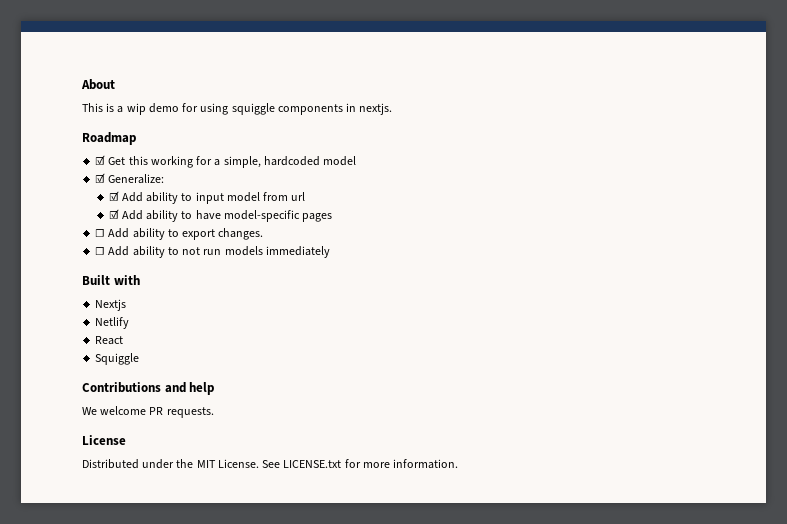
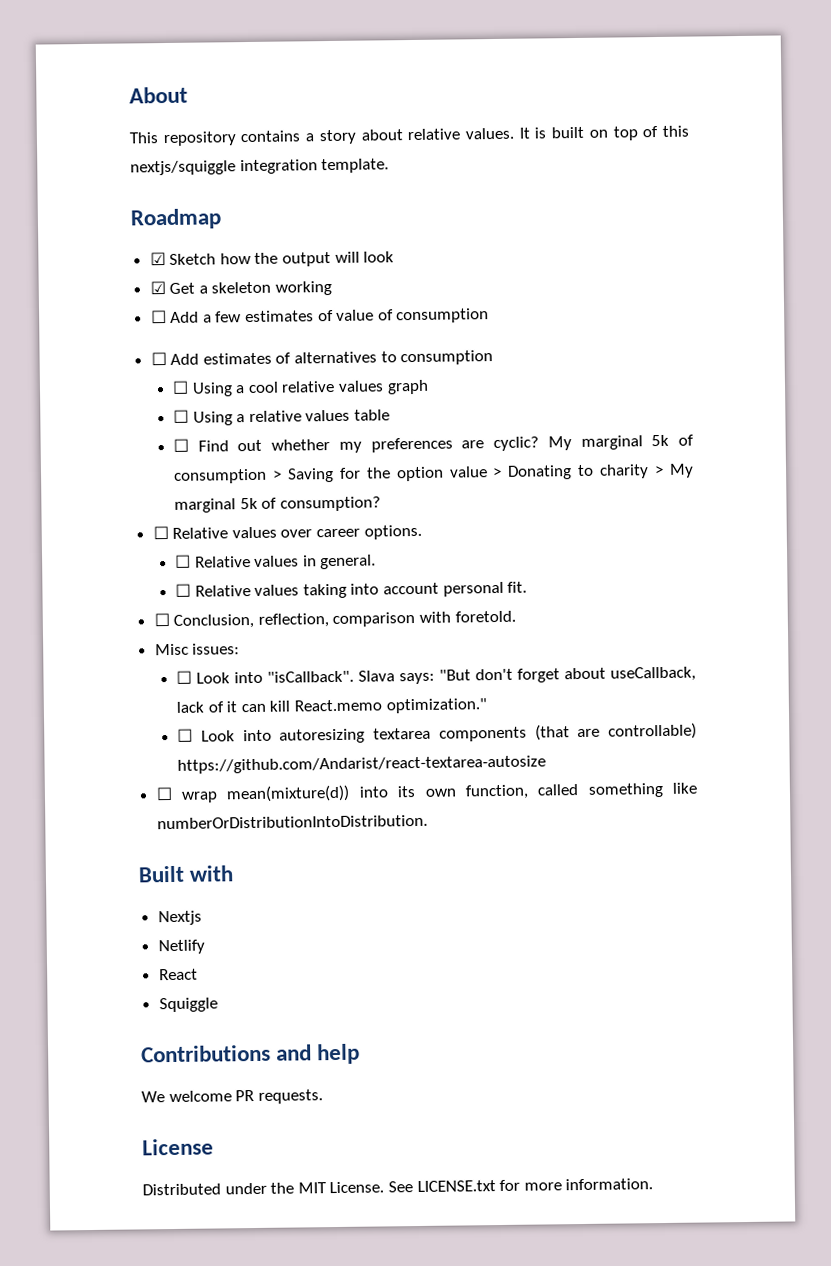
[106,103,393,115] [82,132,136,145] [95,155,357,168] [95,173,165,184] [108,191,306,204] [108,209,333,222] [95,228,264,240] [95,246,330,258] is a wip demo for using squiggle components in nextjs. // Roadmap // ☑ Get this working for a simple, hardcoded model // ☑ Generalize: // ☑ Add ability to input model from url // ☑ Add ability to have model-specific pages // ☐ Add ability to export changes. // ☐ Add ability to not run models immediately -> [162,125,689,147] [130,158,390,176] [130,208,222,230] [149,251,395,267] [149,280,333,296] [150,308,490,324] [150,350,494,366] [172,379,429,397] [173,409,390,426] [173,434,694,453] [173,463,694,484] [174,496,381,513] [152,524,422,540] [175,554,377,570] [175,581,528,599] [153,610,516,629] [154,643,241,656] [176,666,696,685] [176,698,487,714] [177,722,697,744] [177,755,547,774] [155,782,698,803] [156,814,428,830] repository contains a story about relative values. It is built on top of this nextjs/squiggle integration template. // Roadmap // ☑ Sketch how the output will look // ☑ Get a skeleton working // ☐ Add a few estimates of value of consumption // ☐ Add estimates of alternatives to consumption // ☐ Using a cool relative values graph // ☐ Using a relative values table // ☐ Find out whether my preferences are cyclic? My marginal 5k of consumption > Saving for the option value > Donating to charity > My marginal 5k of consumption? // ☐ Relative values over career options. // ☐ Relative values in general. // ☐ Relative values taking into account personal fit. // ☐ Conclusion, reflection, comparison with foretold. // Misc issues: // ☐ Look into "isCallback". Slava says: "But don't forget about useCallback, lack of it can kill React.memo optimization." // ☐ Look into autoresizing textarea components (that are controllable) https://github.com/Andarist/react-textarea-autosize // ☐ wrap mean(mixture(d)) into its own function, called something like numberOrDistributionIntoDistribution.

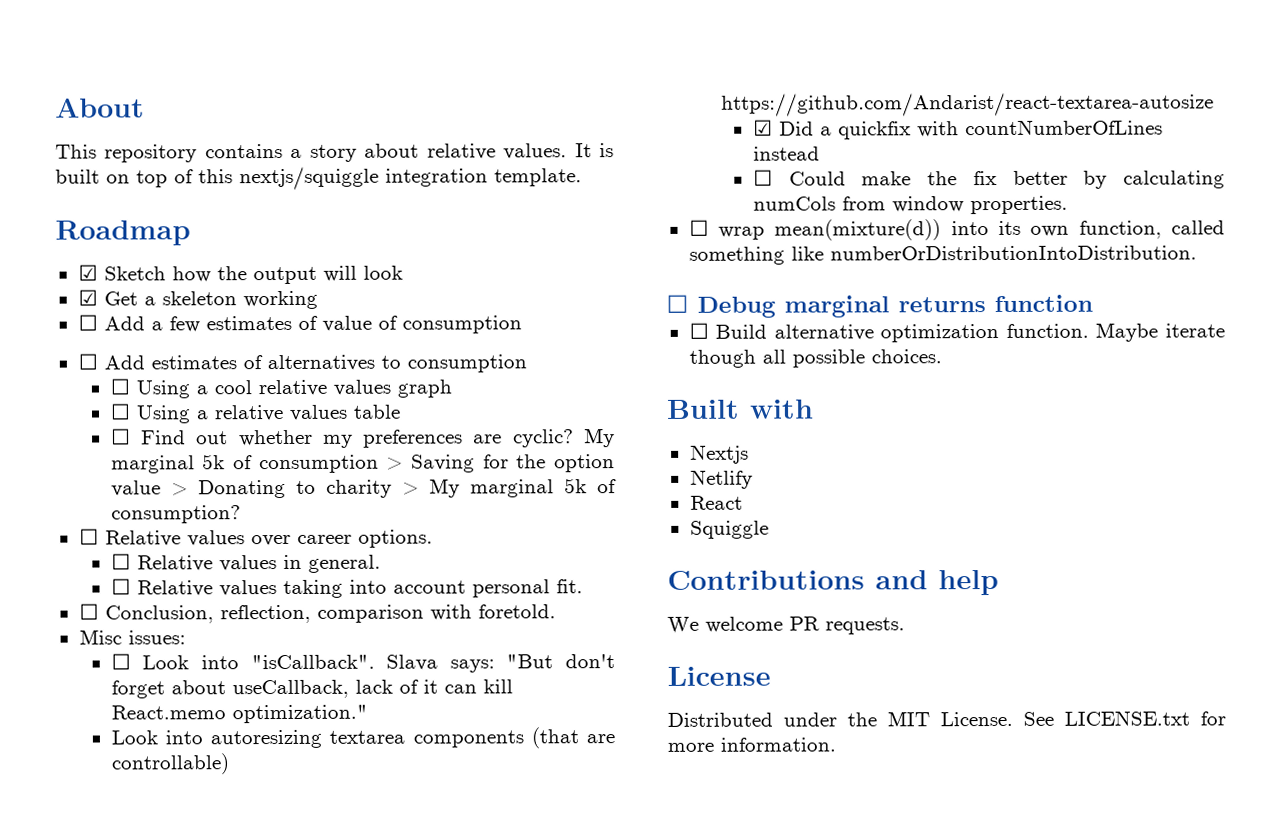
[177,728,194,742] ☐ -> (368, 714) none
(547, 764) none -> [752,119,1163,140] [752,146,820,161] [752,169,1225,189] [752,195,1068,215] // ☑ Did a quickfix with countNumberOfLines instead // ☐ Could make the fix better by calculating numCols from window properties.
(428, 822) none -> [666,294,1093,318] [688,322,1225,343] [688,349,942,368] // ☐ Debug marginal returns function // ☐ Build alternative optimization function. Maybe iterate though all possible choices.

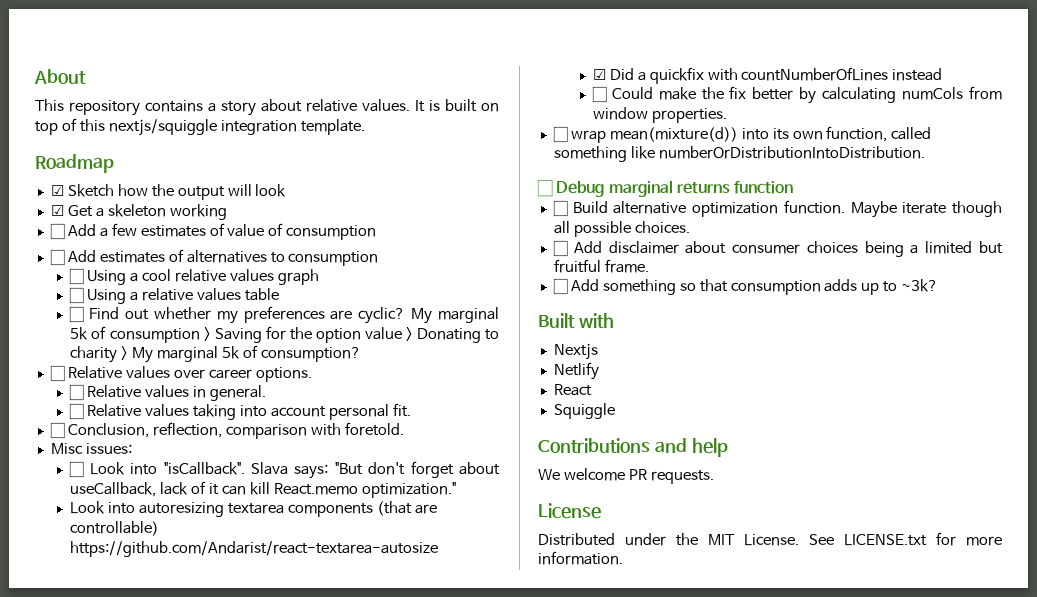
(942, 356) none -> [552,240,1004,257] [553,259,649,273] [552,278,939,295] // ☐ Add disclaimer about consumer choices being a limited but fruitful frame. // ☐ Add something so that consumption adds up to ~3k?

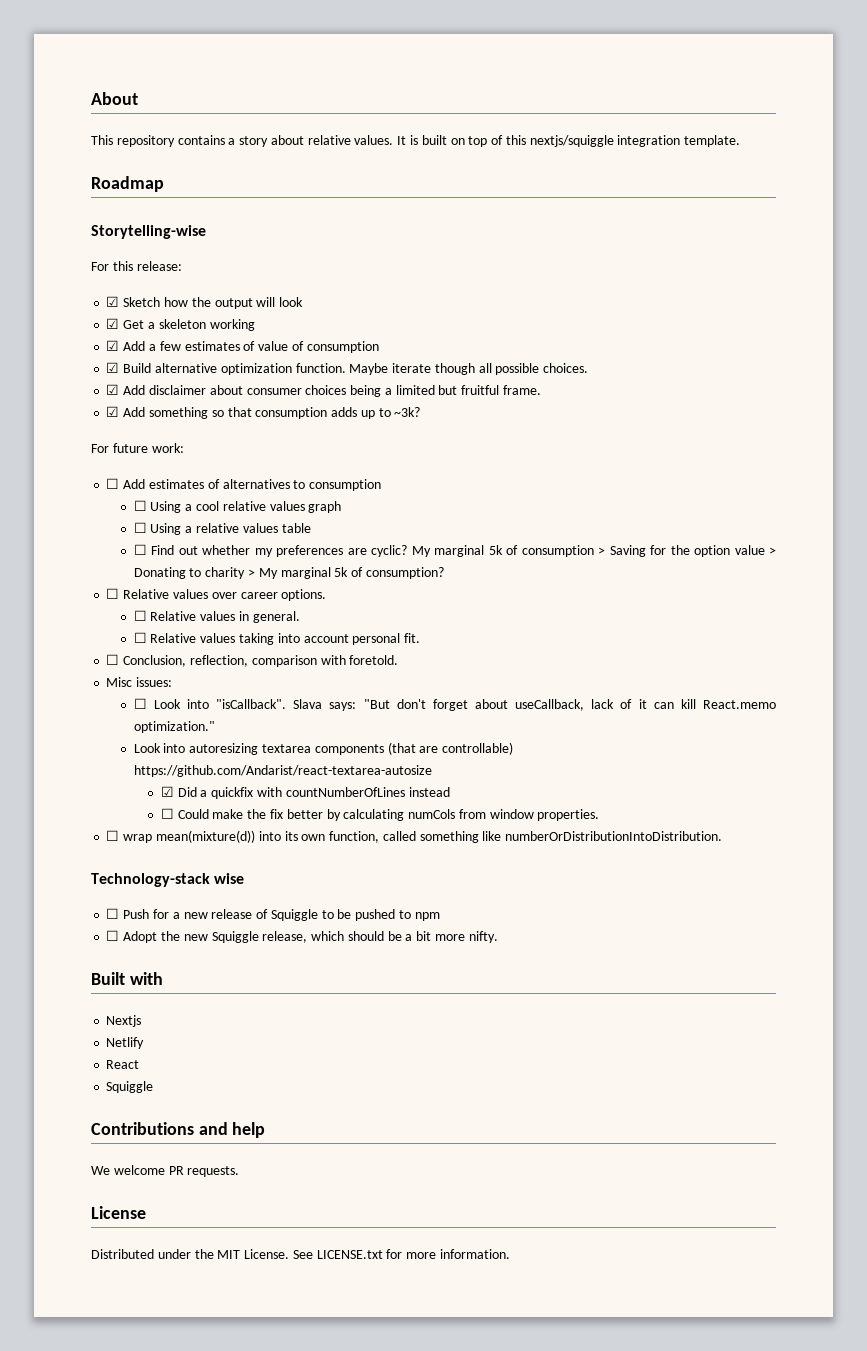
(114, 163) none -> [91,225,206,239] [91,261,182,271] // Storytelling-wise // For this release:
[49,223,65,240] ☐ -> [106,340,120,351] ☑
(377, 232) none -> [106,362,589,375] [106,384,541,397] [106,406,421,419] [91,443,184,453] // ☑ Build alternative optimization function. Maybe iterate though all possible choices. // ☑ Add disclaimer about consumer choices being a limited but fruitful frame. // ☑ Add something so that consumption adds up to ~3k? // For future work:
[537,180,794,197] [552,200,1002,218] [553,221,690,237] [552,240,1004,257] [553,259,649,273] [552,278,939,295] ☐ Debug marginal returns function // ☐ Build alternative optimization function. Maybe iterate though all possible choices. // ☐ Add disclaimer about consumer choices being a limited but fruitful frame. // ☐ Add something so that consumption adds up to ~3k? -> [91,873,245,887] [106,908,440,921] [106,930,498,943] Technology-stack wise // ☐ Push for a new release of Squiggle to be pushed to npm // ☐ Adopt the new Squiggle release, which should be a bit more nifty.

